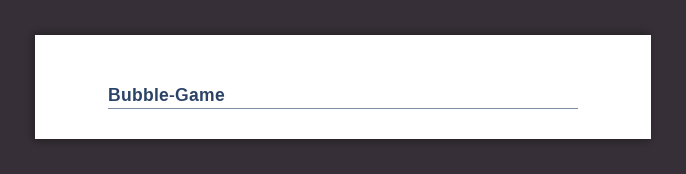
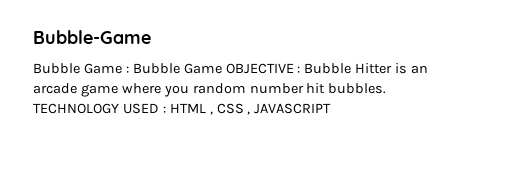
(225, 94) none -> [33,63,429,74] [33,83,387,97] [33,103,332,115] // Bubble Game : Bubble Game OBJECTIVE : Bubble Hitter is an arcade game where you random number hit bubbles. TECHNOLOGY USED : HTML , CSS , JAVASCRIPT

